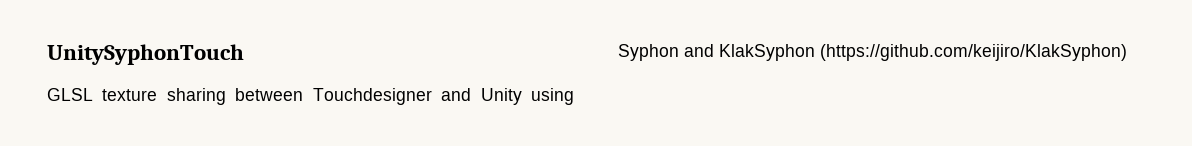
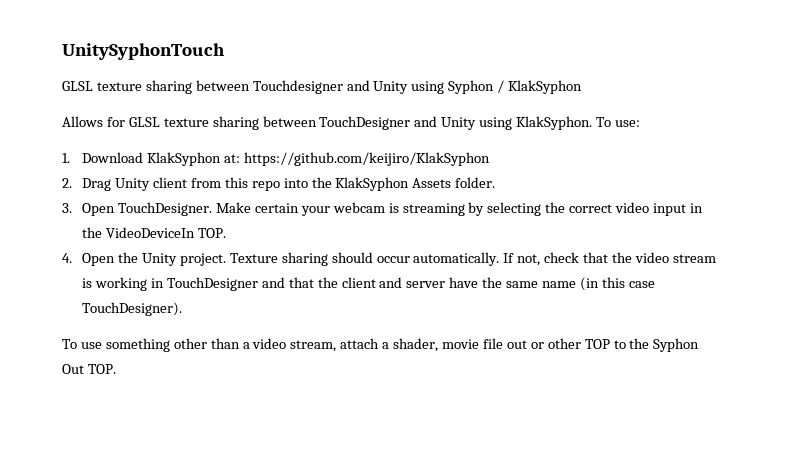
[684,44,1127,61] and KlakSyphon (https://github.com/keijiro/KlakSyphon) -> [497,80,583,94] [62,116,640,130] [62,152,490,166] [62,177,496,191] [62,202,703,216] [82,227,226,238] [62,252,716,266] [82,277,655,291] [82,302,183,316] [62,338,700,352] [62,364,116,374] / KlakSyphon // Allows for GLSL texture sharing between TouchDesigner and Unity using KlakSyphon. To use: // 1. Download KlakSyphon at: https://github.com/keijiro/KlakSyphon // 2. Drag Unity client from this repo into the KlakSyphon Assets folder. // 3. Open TouchDesigner. Make certain your webcam is streaming by selecting the correct video input in the VideoDeviceIn TOP. // 4. Open the Unity project. Texture sharing should occur automatically. If not, check that the video stream is working in TouchDesigner and that the client and server have the same name (in this case TouchDesigner). // To use something other than a video stream, attach a shader, movie file out or other TOP to the Syphon Out TOP.

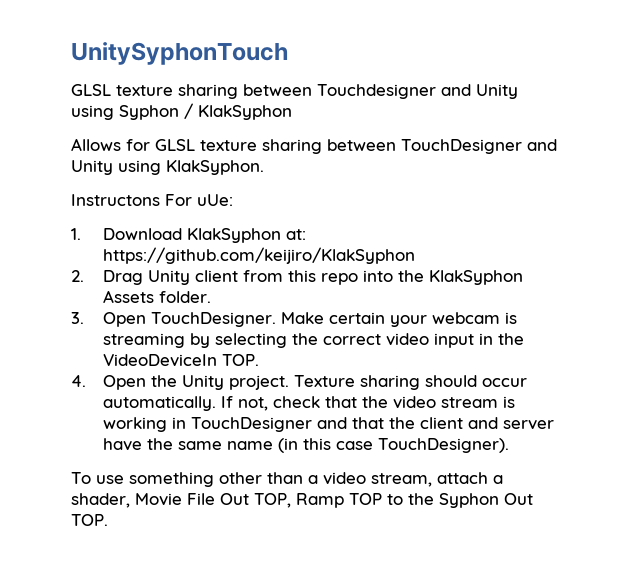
[596,117,640,127] To use: -> [71,194,233,206] // Instructons For uUe:
[442,338,581,349] movie file out or other -> [135,493,344,508] Movie File Out TOP, Ramp

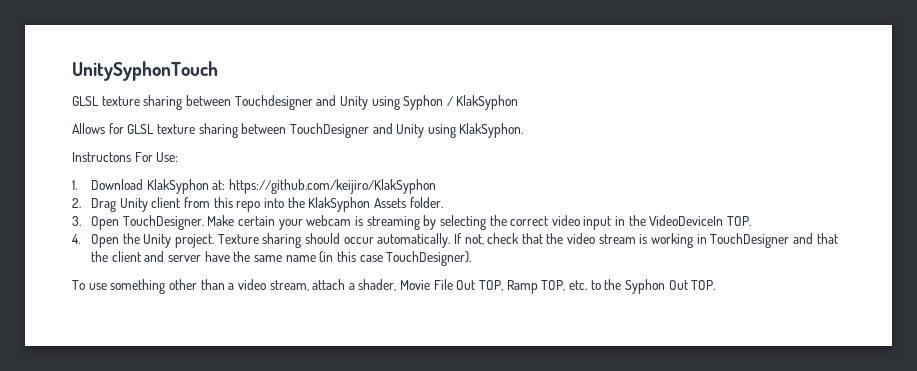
[197,194,233,206] uUe: -> [156,152,179,162] Use:
[349,493,382,505] TOP -> [541,280,587,291] TOP, etc.

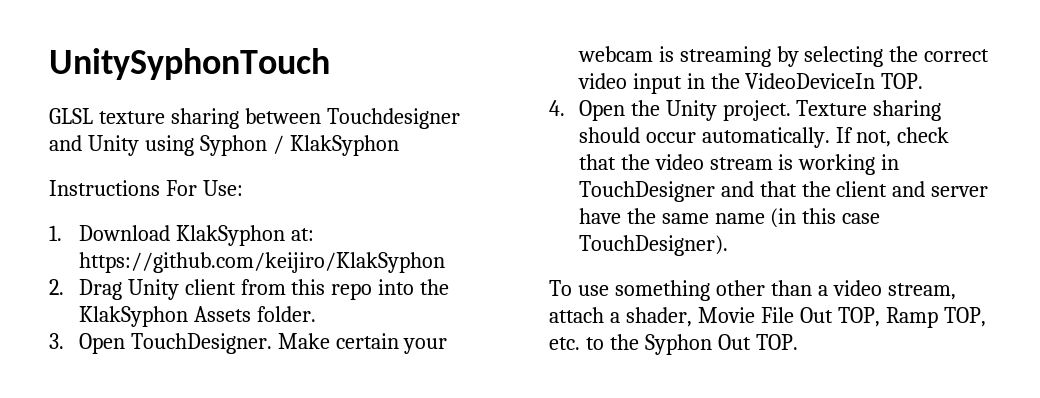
[72,123,524,138] [72,152,131,162] Allows for GLSL texture sharing between TouchDesigner and Unity using KlakSyphon. // Instructons -> [49,180,160,196] Instructions

